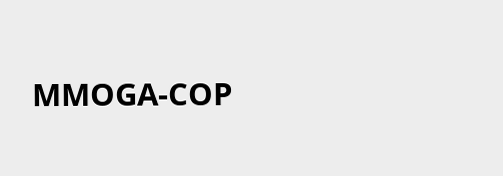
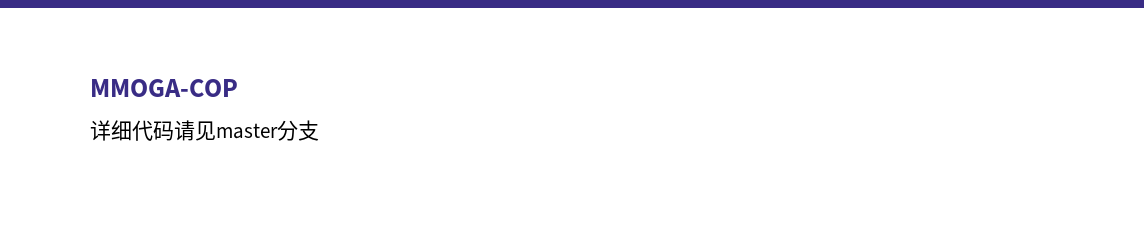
(233, 95) none -> [90,120,319,141] // 详细代码请见master分支

